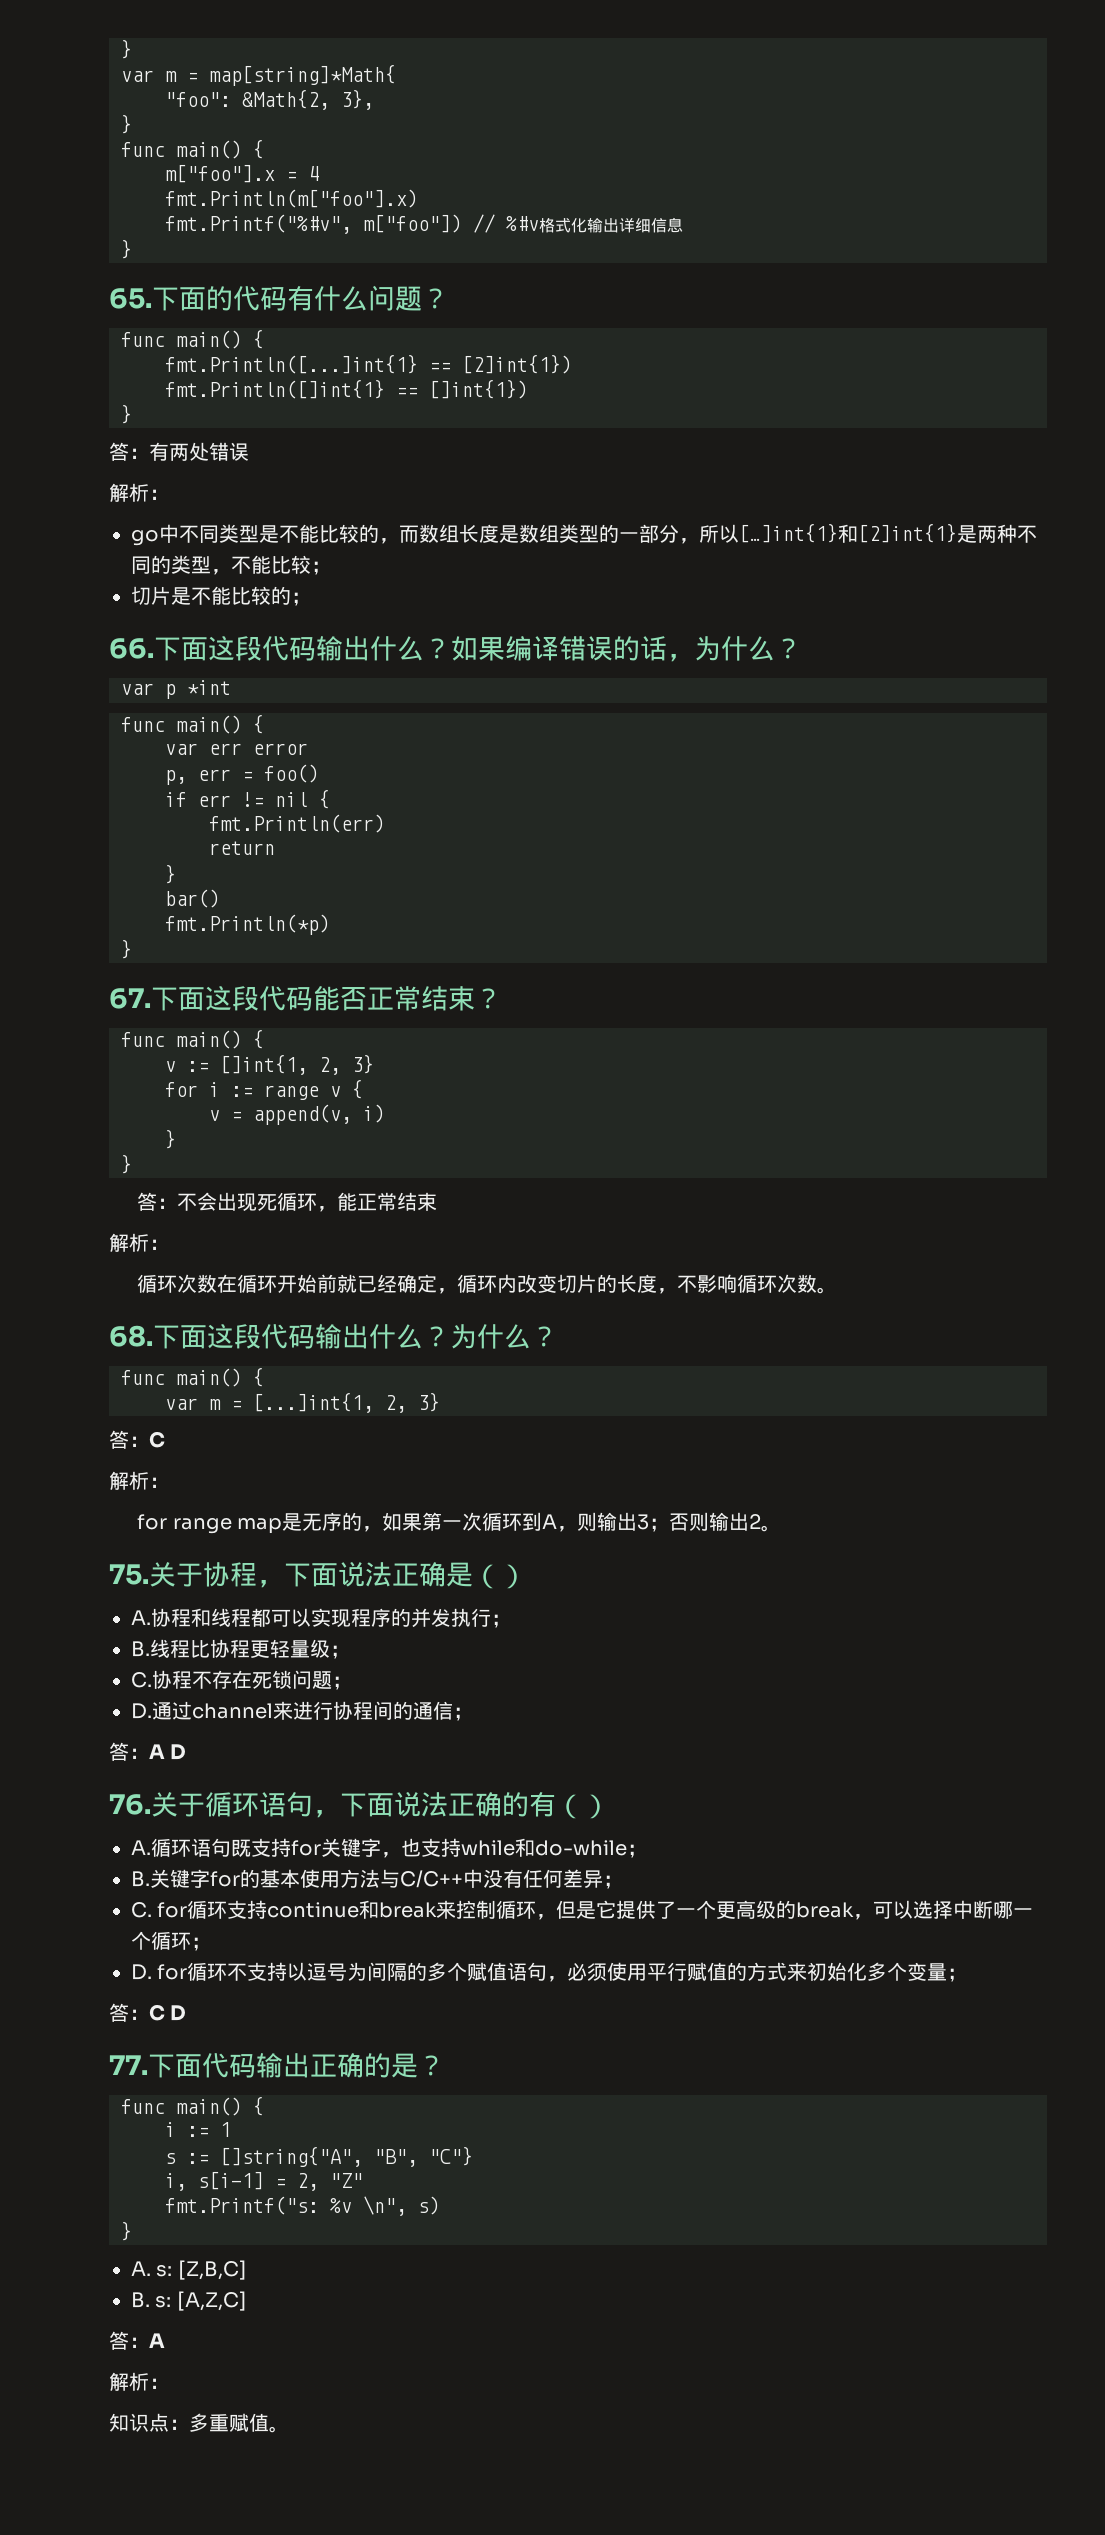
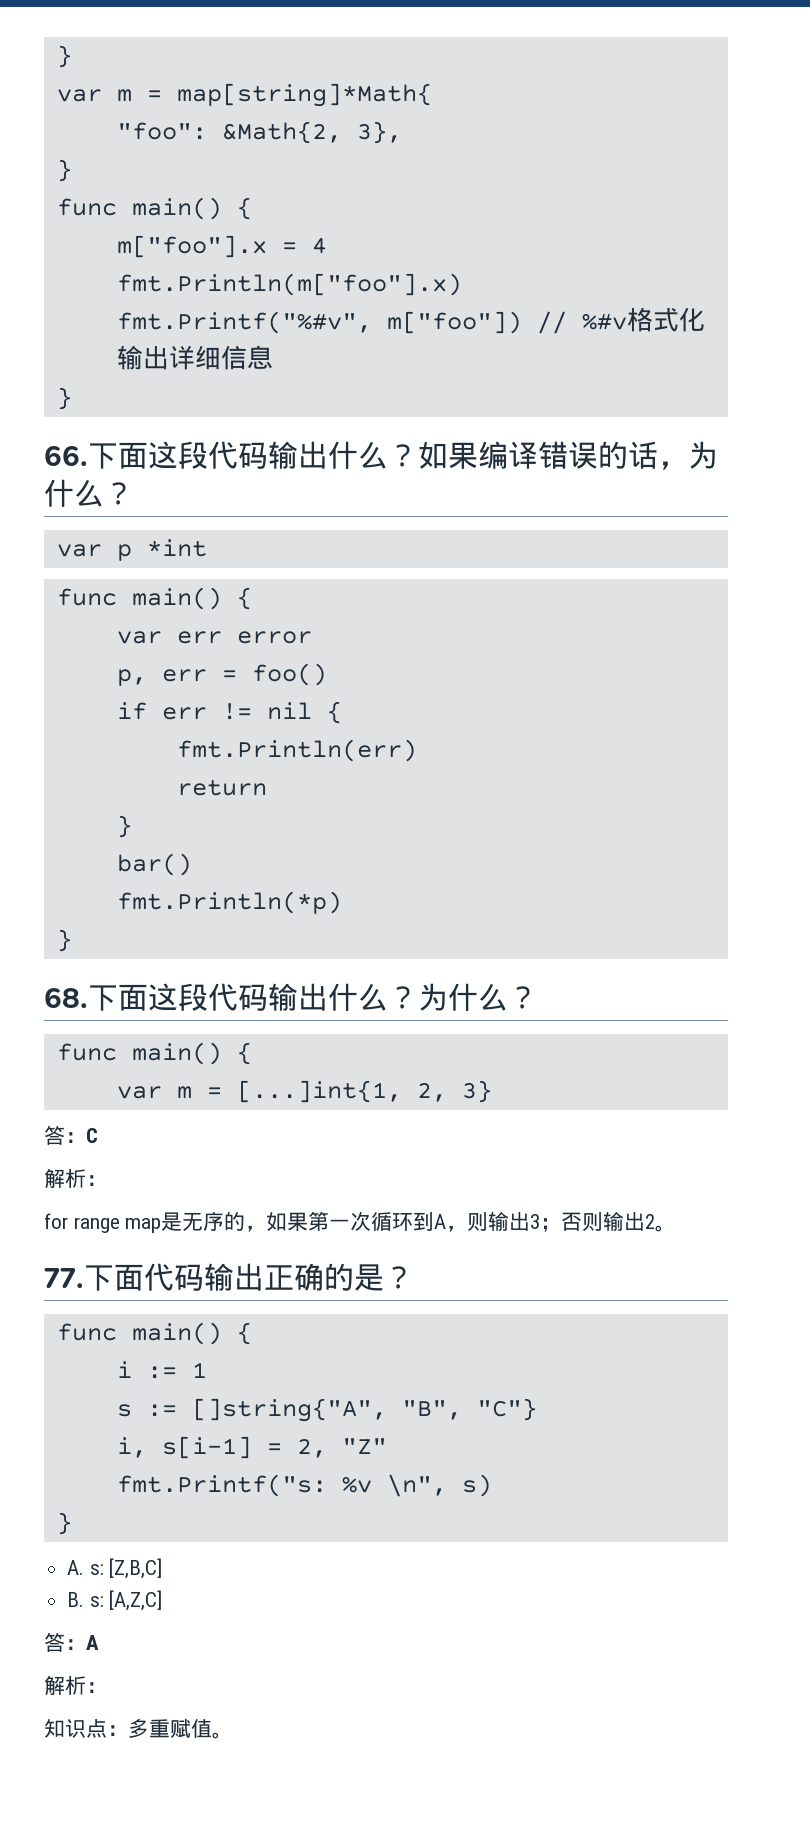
[109,285,449,311] [121,329,264,349] [165,354,572,374] [165,379,528,399] [121,404,132,424] [109,442,249,461] [109,483,169,502] [131,523,1037,546] [131,555,331,575] [131,586,311,606] // 65.下面的代码有什么问题？ // func main() { // fmt.Println([...]int{1} == [2]int{1}) // fmt.Println([]int{1} == []int{1}) // } // 答：有两处错误 // 解析： // go中不同类型是不能比较的，而数组长度是数组类型的一部分，所以[…]int{1}和[2]int{1}是两种不同的类型，不能比较； // 切片是不能比较的； -> (72, 398) none
[109,986,502,1011] [121,1029,264,1049] [165,1054,374,1075] [165,1079,363,1100] [209,1104,385,1125] [165,1129,176,1149] [121,1154,132,1174] [137,1192,438,1212] [109,1233,169,1252] [137,1274,838,1294] // 67.下面这段代码能否正常结束？ // func main() { // v := []int{1, 2, 3} // for i := range v { // v = append(v, i) // } // } // 答：不会出现死循环，能正常结束 // 解析： // 循环次数在循环开始前就已经确定，循环内改变切片的长度，不影响循环次数。 -> (72, 940) none
[109,1561,527,1589] [131,1608,511,1628] [131,1639,350,1659] [131,1670,352,1690] [131,1701,473,1721] [109,1742,187,1761] [109,1791,610,1819] [131,1838,647,1858] [131,1869,623,1889] [131,1900,1034,1920] [131,1931,211,1951] [131,1962,968,1982] [109,2003,187,2022] // 75.关于协程，下面说法正确是（） // A.协程和线程都可以实现程序的并发执行； // B.线程比协程更轻量级； // C.协程不存在死锁问题； // D.通过channel来进行协程间的通信； // 答：A D // 76.关于循环语句，下面说法正确的有（） // A.循环语句既支持for关键字，也支持while和do-while； // B.关键字for的基本使用方法与C/C++中没有任何差异； // C. for循环支持continue和break来控制循环，但是它提供了一个更高级的break，可以选择中断哪一个循环； // D. for循环不支持以逗号为间隔的多个赋值语句，必须使用平行赋值的方式来初始化多个变量； // 答：C D -> (677, 1228) none

